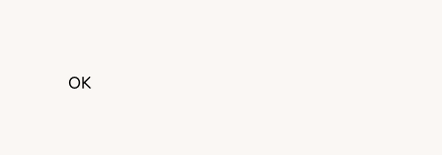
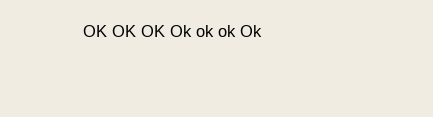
[67,75,92,90] OK -> [83,25,262,37] OK OK OK Ok ok ok Ok

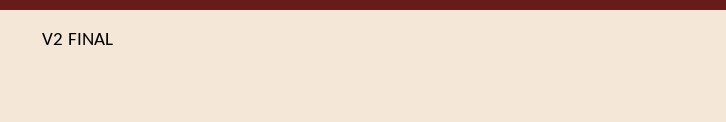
[83,25,262,37] OK OK OK Ok ok ok Ok -> [42,33,113,45] V2 FINAL

